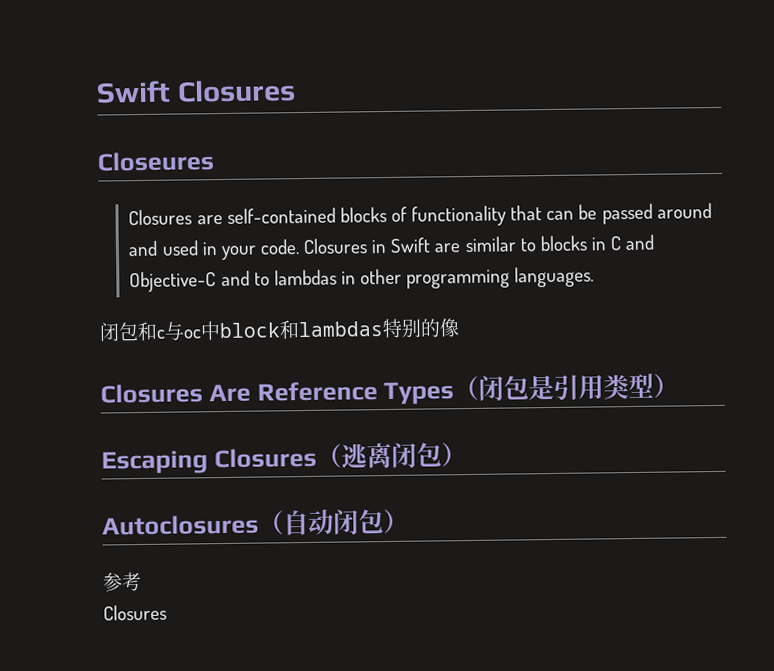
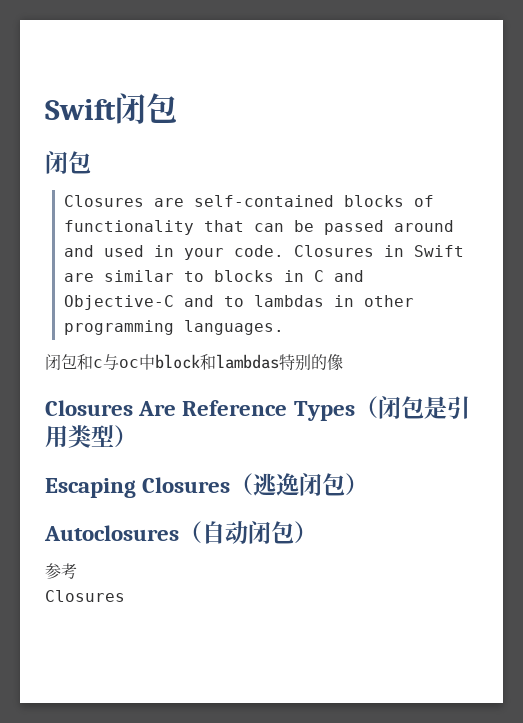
[96,79,296,104] [97,151,214,172] Swift Closures // Closeures -> [45,93,177,124] [45,151,91,174] Swift闭包 // 闭包
[365,442,392,469] 离 -> [276,473,300,496] 逸

